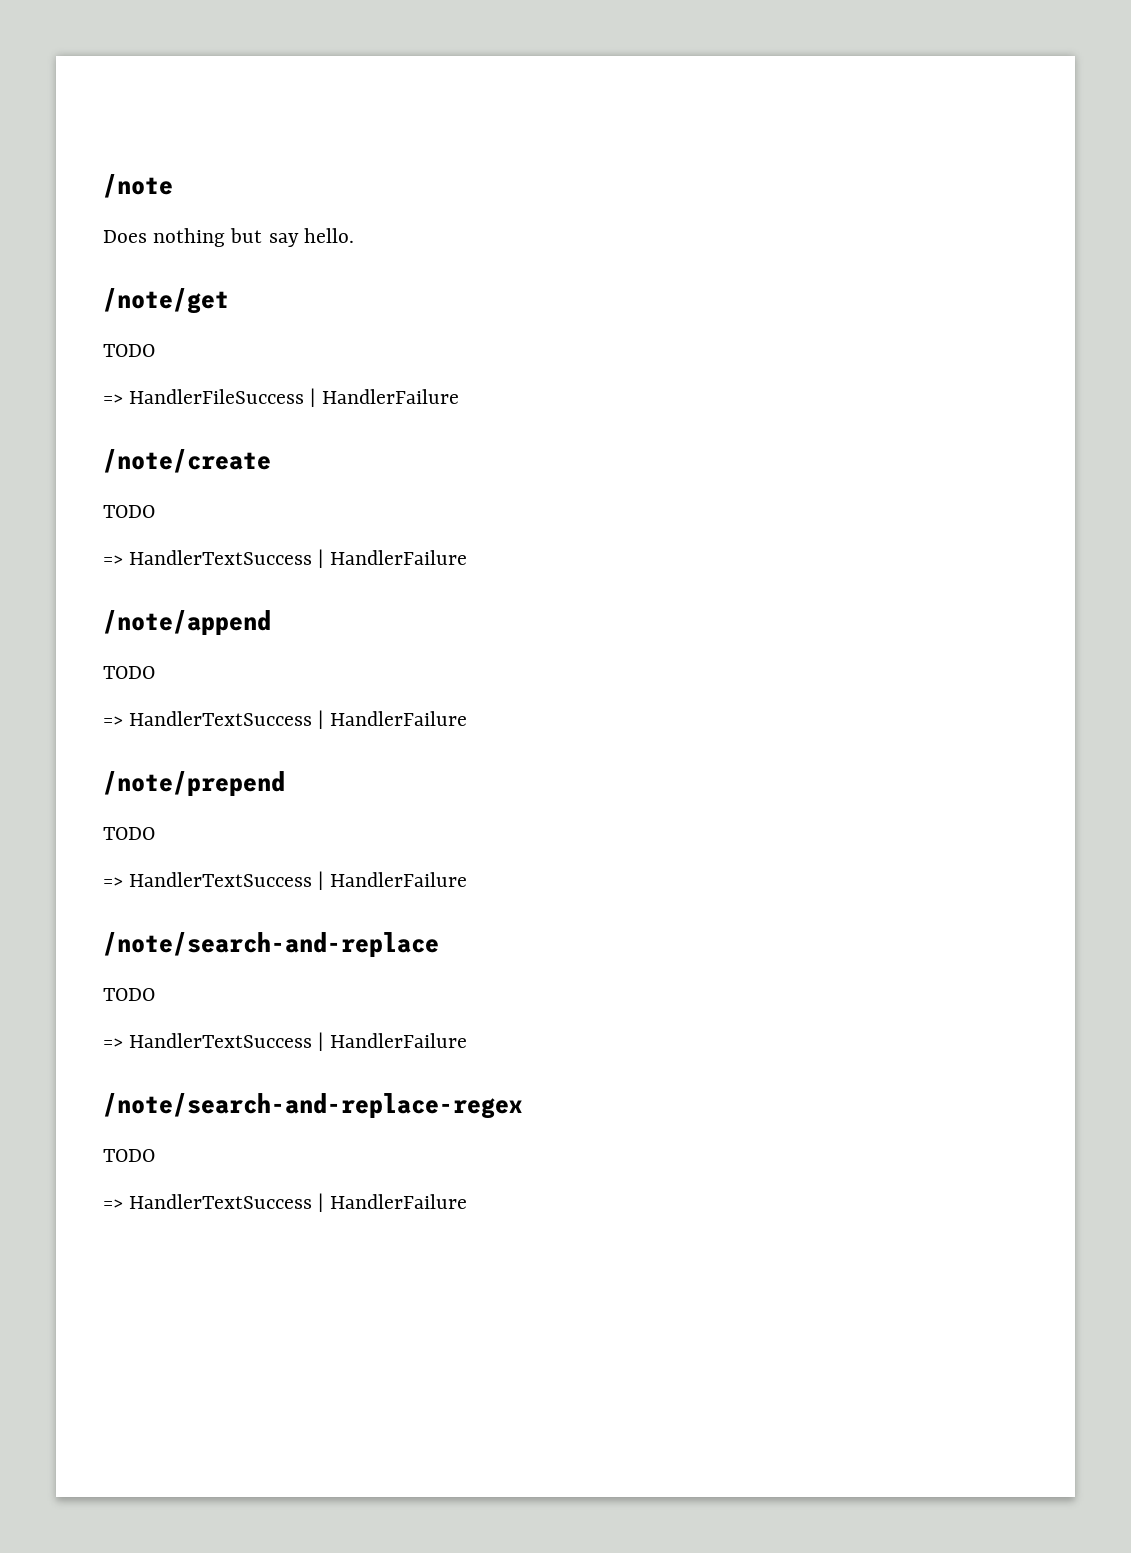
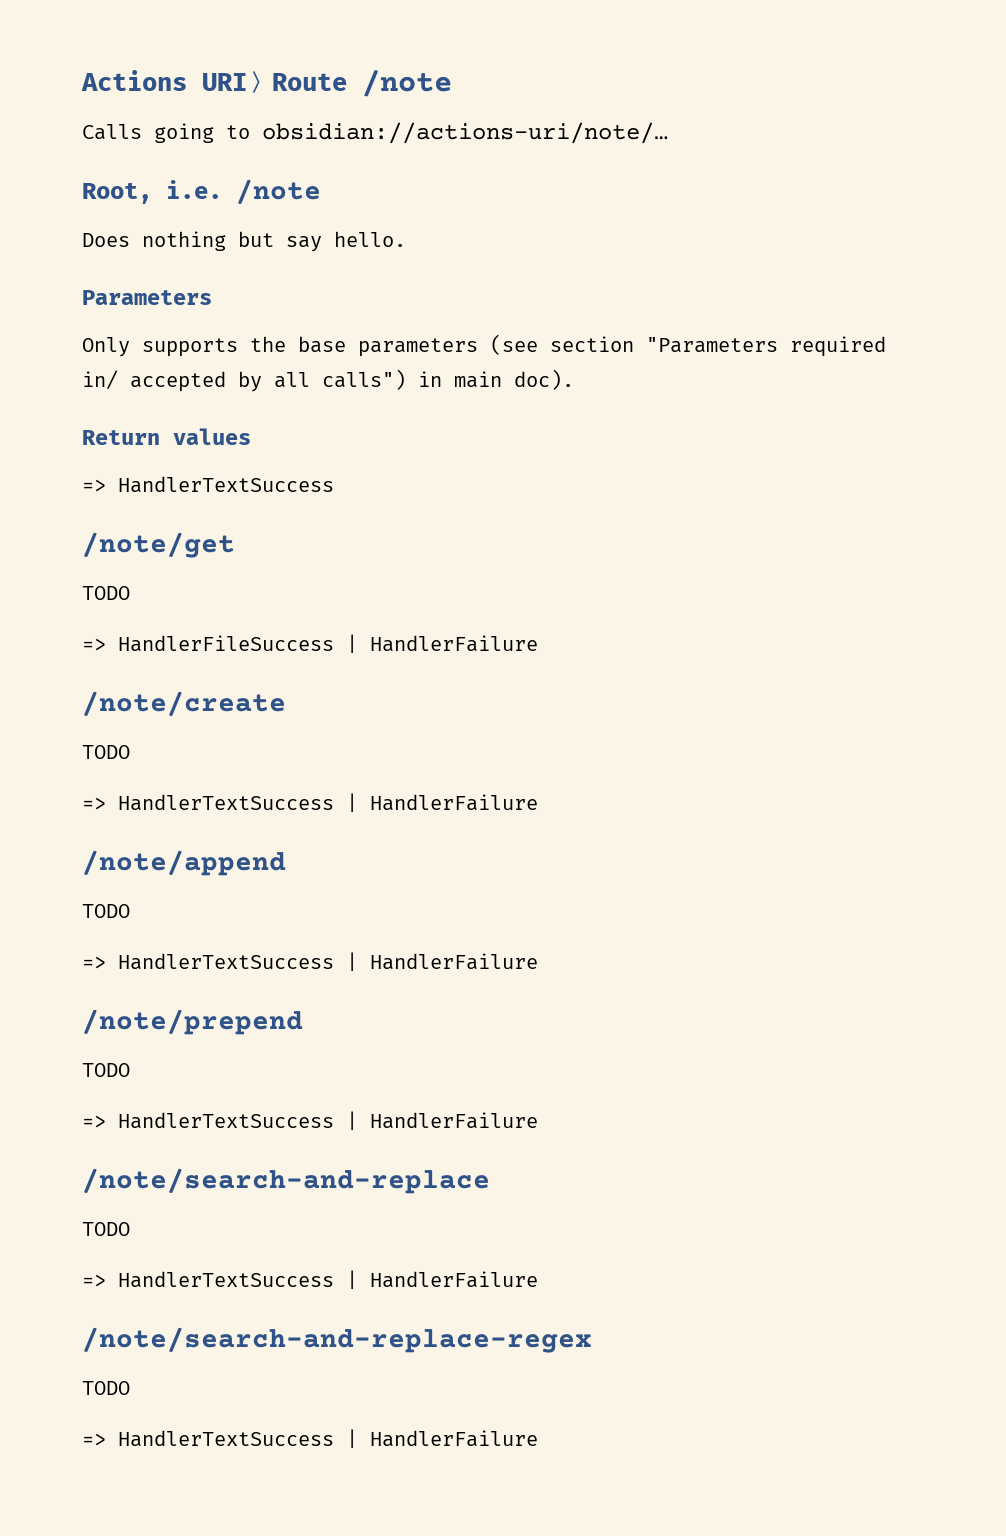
(103, 186) none -> [81,70,452,97] [82,122,668,144] [82,180,222,204] Actions URI〉Route /note // Calls going to obsidian://actions-uri/note/… // Root, i.e.
(354, 235) none -> [82,290,212,305] [82,334,886,357] [82,369,574,392] [82,428,251,445] [82,476,334,493] // Parameters // Only supports the base parameters (see section "Parameters required in/ accepted by all calls") in main doc). // Return values // => HandlerTextSuccess

